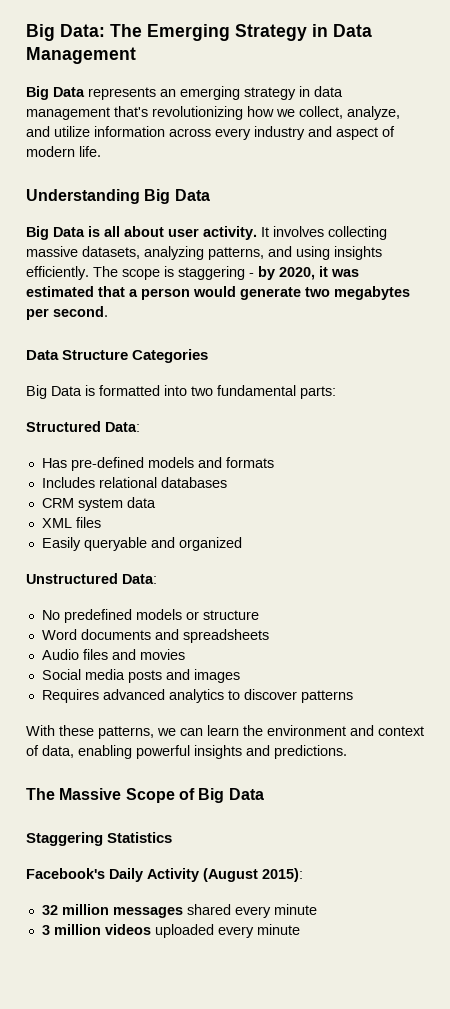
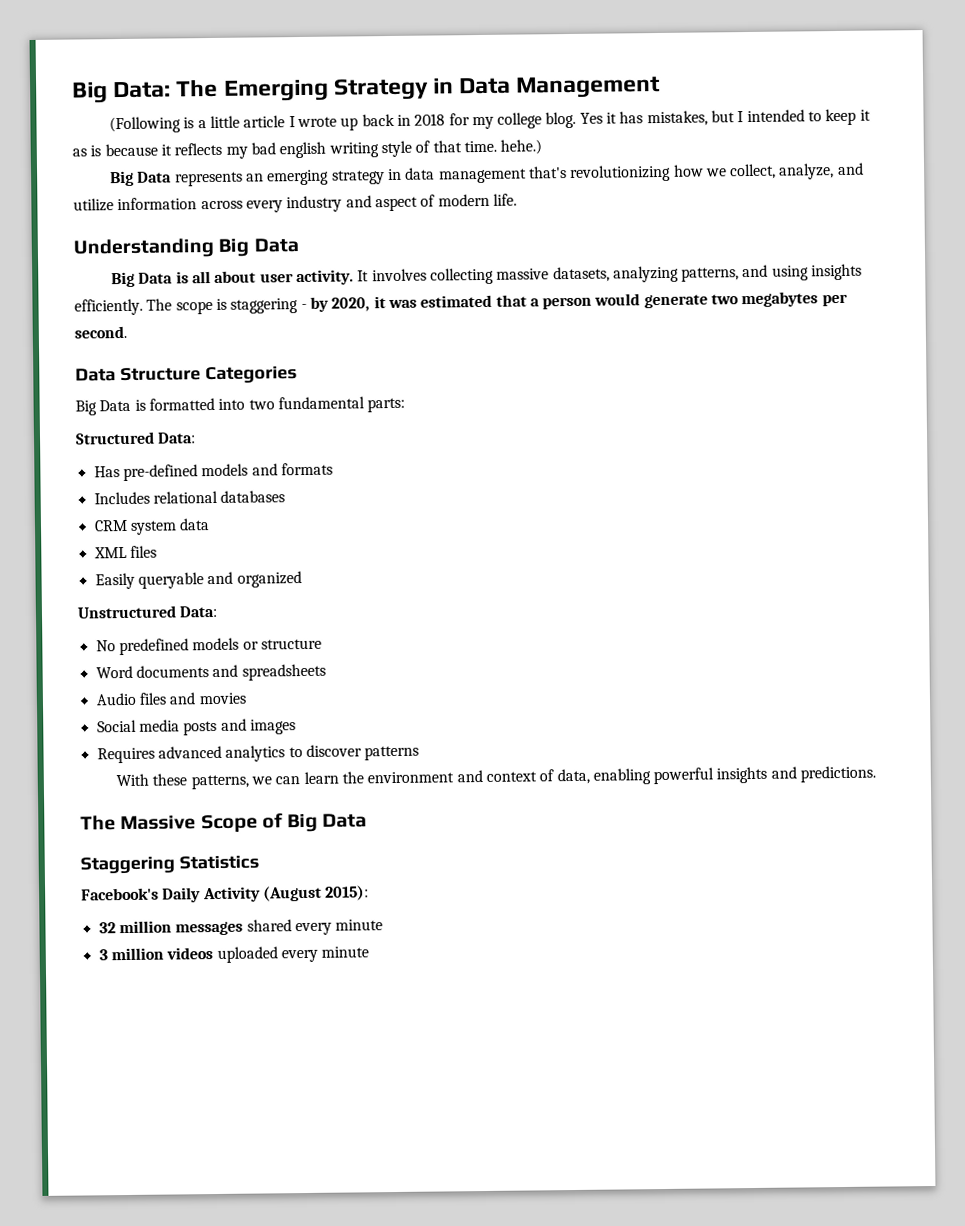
(136, 55) none -> [108,108,871,134] [72,139,543,159] // (Following is a little article I wrote up back in 2018 for my college blog. Yes it has mistakes, but I intended to keep it as is because it reflects my bad english writing style of that time. hehe.)

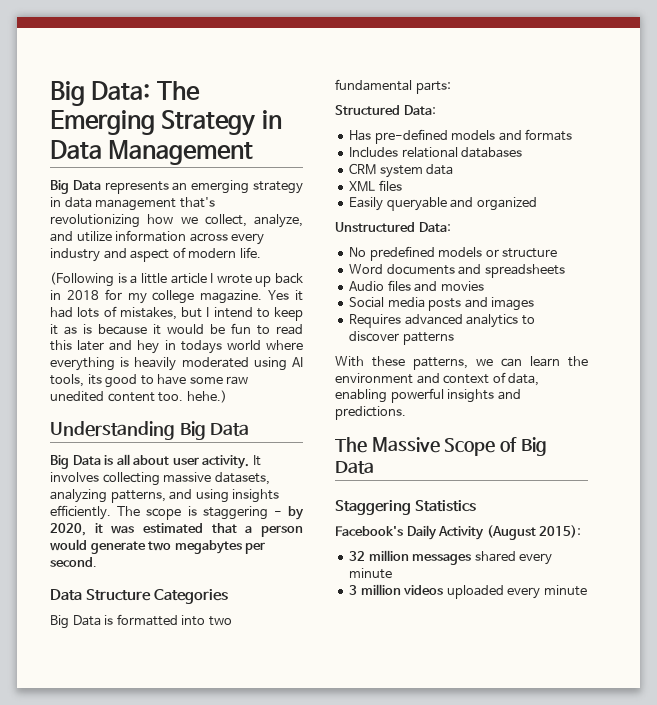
[108,108,871,134] [72,139,543,159] // (Following is a little article I wrote up back in 2018 for my college blog. Yes it has mistakes, but I intended to keep it as is because it reflects my bad english writing style of that time. hehe.) -> (254, 152) none
(517, 199) none -> [50,272,303,287] [50,289,303,304] [50,306,303,321] [50,323,303,335] [50,340,303,354] [50,357,303,371] [50,374,249,388] [50,390,227,403] // (Following is a little article I wrote up back in 2018 for my college magazine. Yes it had lots of mistakes, but I intend to keep it as is because it would be fun to read this later and hey in todays world where everything is heavily moderated using AI tools, its good to have some raw unedited content too. hehe.)

